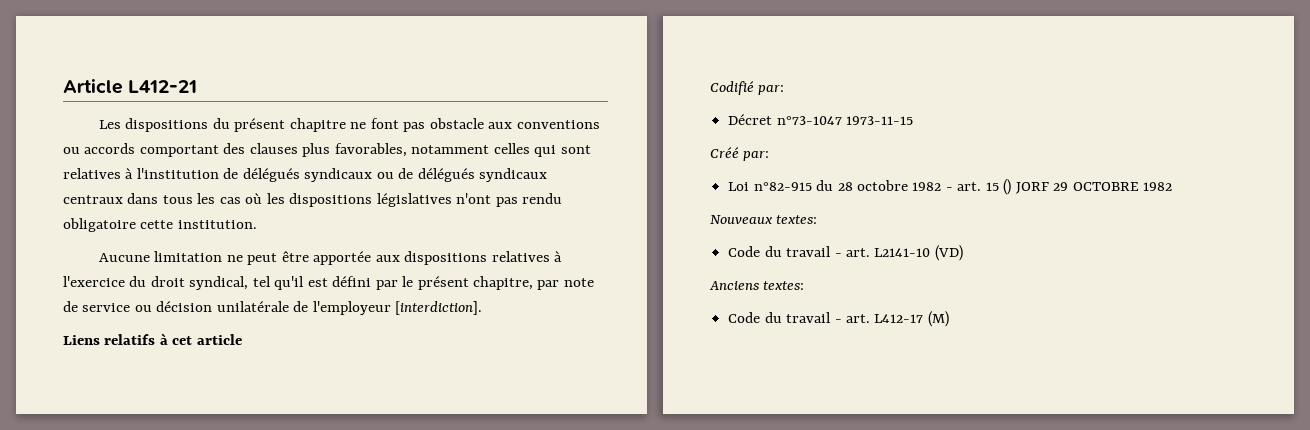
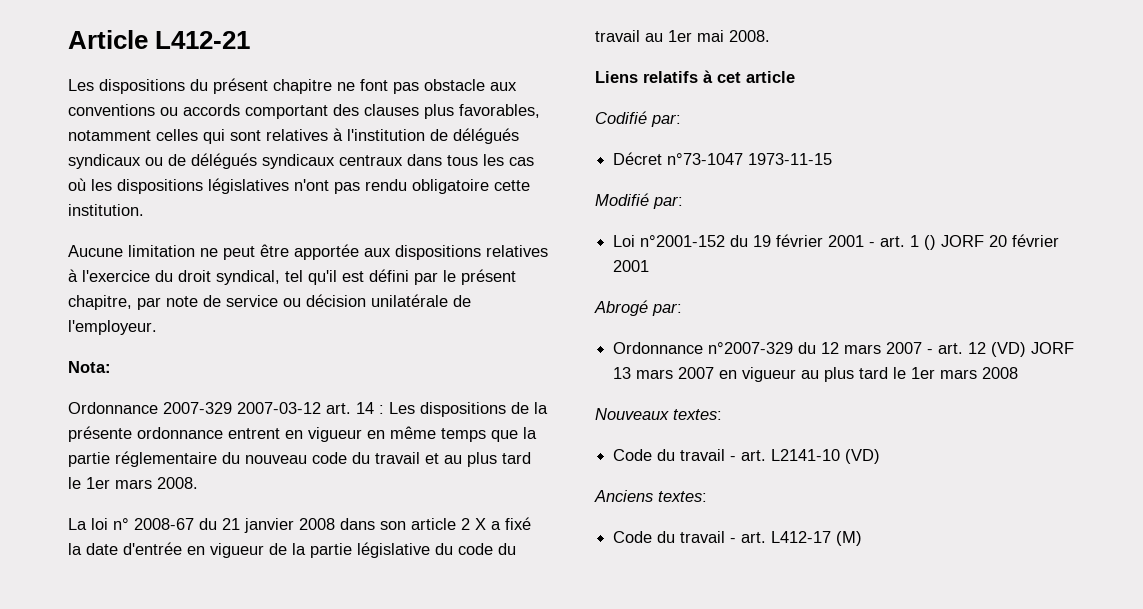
[312,301,483,315] l'employeur [interdiction]. -> [68,320,157,335] [68,361,111,373] [68,402,548,417] [68,426,537,442] [68,451,531,467] [68,477,198,489] [68,517,531,533] [68,542,516,558] [595,30,770,42] l'employeur. // Nota: // Ordonnance 2007-329 2007-03-12 art. 14 : Les dispositions de la présente ordonnance entrent en vigueur en même temps que la partie réglementaire du nouveau code du travail et au plus tard le 1er mars 2008. // La loi n° 2008-67 du 21 janvier 2008 dans son article 2 X a fixé la date d'entrée en vigueur de la partie législative du code du travail au 1er mai 2008.
[710,147,739,158] Créé -> [595,193,649,206] Modifié
[753,180,999,191] n°82-915 du 28 octobre 1982 - art. 15 -> [640,234,920,247] n°2001-152 du 19 février 2001 - art. 1
[1053,182,1173,191] 29 OCTOBRE 1982 -> [989,234,1060,247] [613,260,650,272] [594,300,682,316] [613,342,1075,357] [613,367,1019,382] 20 février 2001 // Abrogé par: // Ordonnance n°2007-329 du 12 mars 2007 - art. 12 (VD) JORF 13 mars 2007 en vigueur au plus tard le 1er mars 2008

